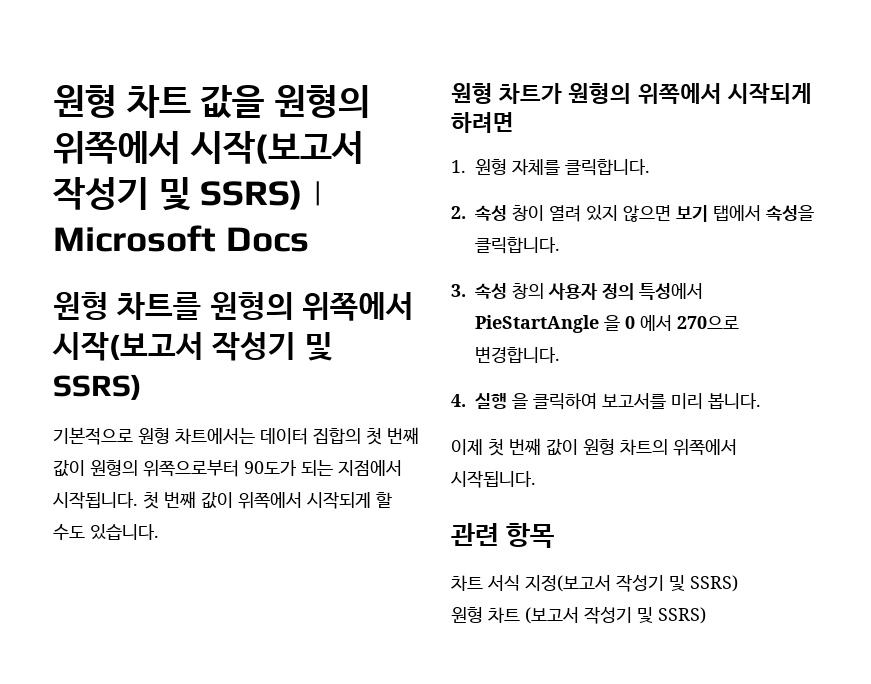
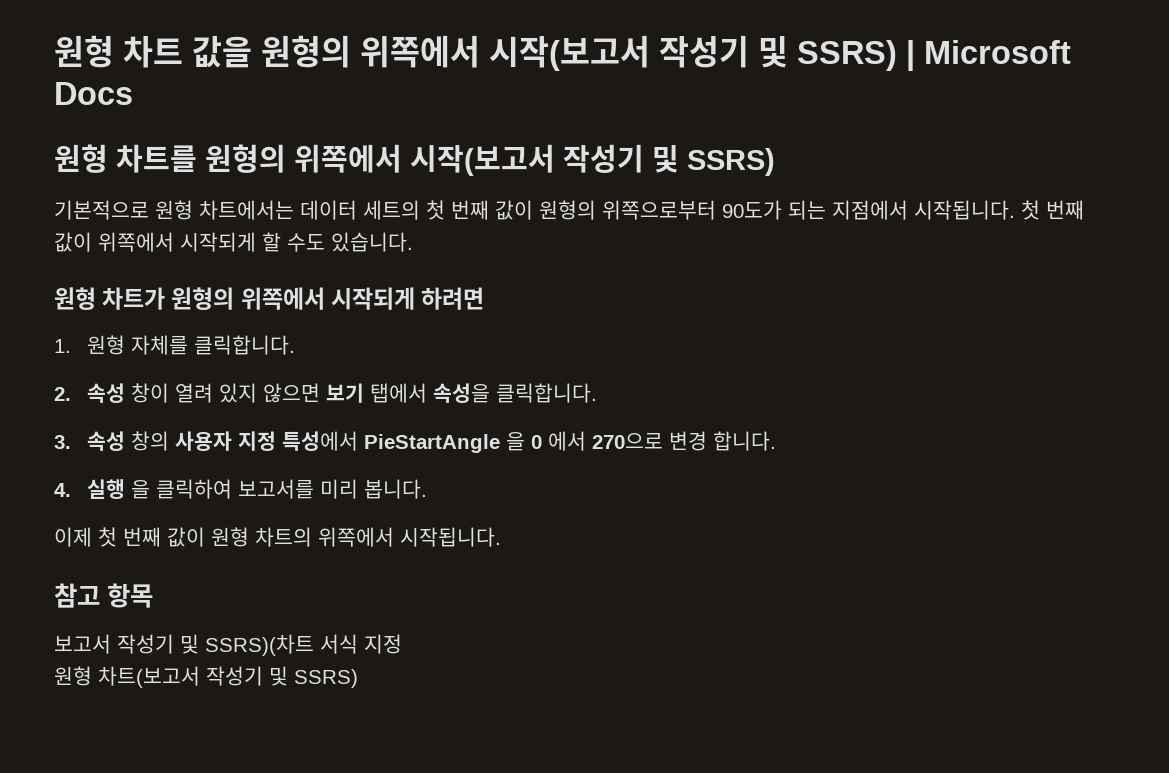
[313,428,361,444] 집합의 -> [363,200,420,220] 세트의
[602,283,634,300] 정의 -> [238,431,277,451] 지정
[475,346,560,363] 변경합니다. -> [669,431,777,451] 변경 합니다.
[451,523,499,546] 관련 -> [54,583,100,608] 참고
[451,574,738,592] [451,607,579,624] 차트 서식 지정(보고서 작성기 및 SSRS) // 원형 차트 (보고서 -> [54,634,402,656] [54,666,200,688] 보고서 작성기 및 SSRS)(차트 서식 지정 // 원형 차트(보고서

